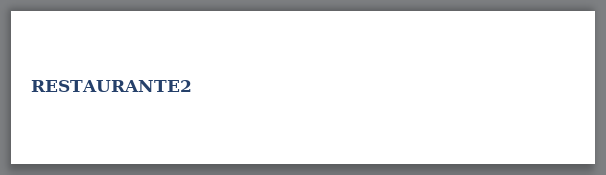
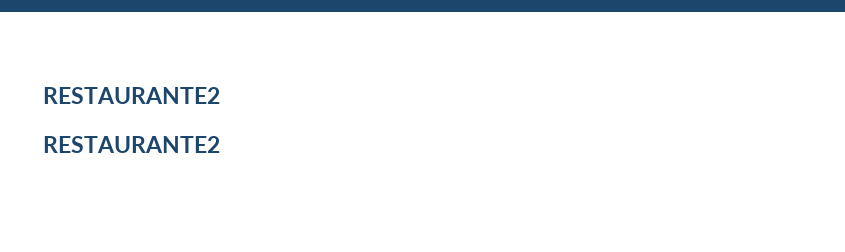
[31,80,192,92] RESTAURANTE2 -> [43,87,220,104] [43,136,220,153] RESTAURANTE2 // RESTAURANTE2

